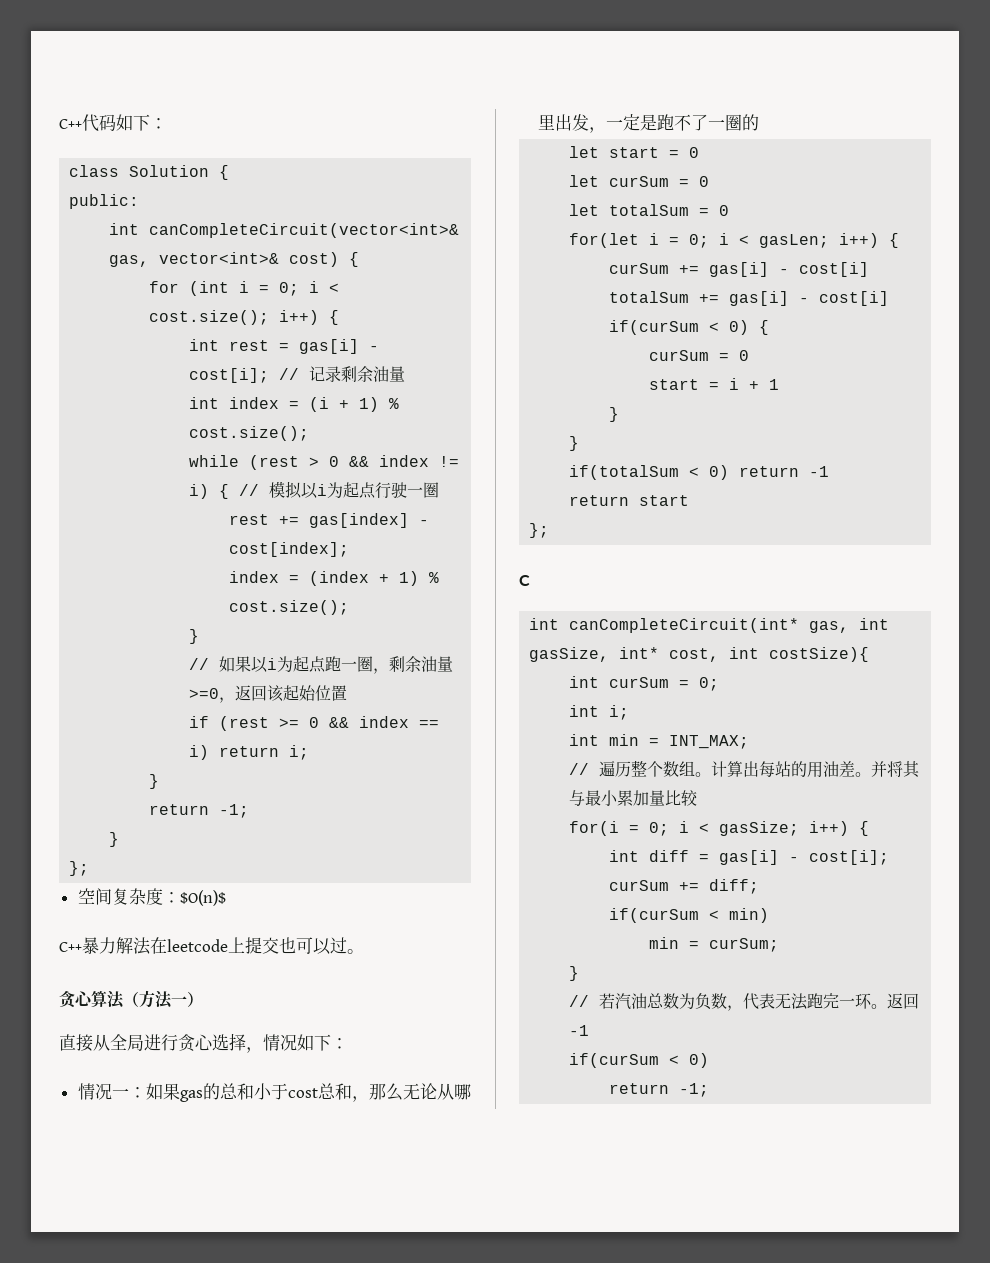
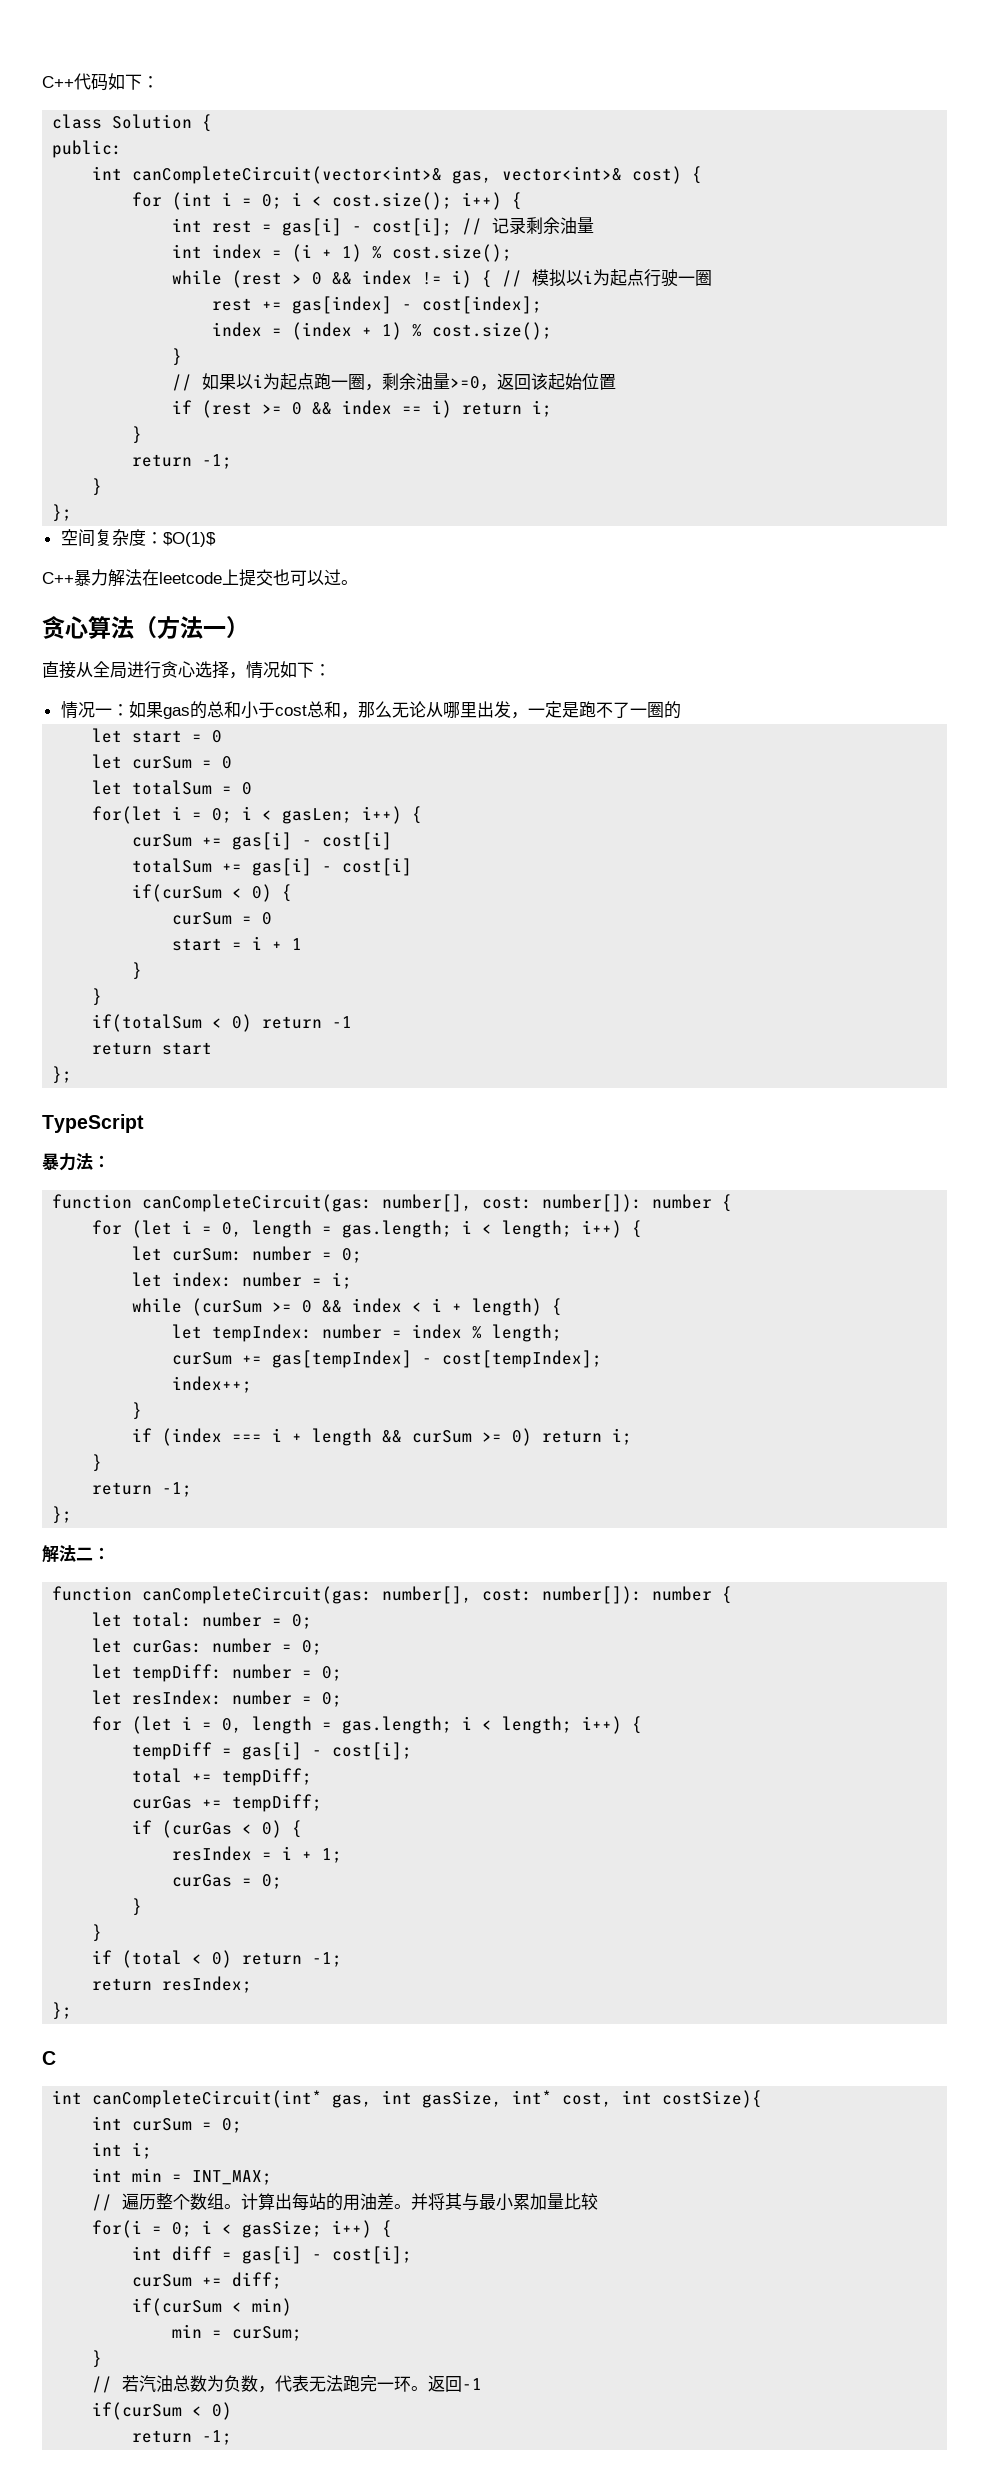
[179,890,226,906] $O(n)$ -> [162,532,216,547] $O(1)$
(550, 530) none -> [42,1114,144,1133] [42,1153,110,1171] [52,1194,733,1212] [92,1220,643,1238] [132,1246,363,1263] [132,1272,353,1289] [132,1298,563,1316] [172,1324,563,1342] [172,1350,603,1368] [172,1376,253,1393] [132,1402,143,1420] [132,1428,633,1446] [92,1454,103,1472] [92,1482,193,1497] [52,1506,73,1524] [42,1545,110,1563] [52,1586,733,1604] [92,1612,313,1629] [92,1638,323,1655] [92,1664,343,1682] [92,1690,343,1707] [92,1716,643,1734] [132,1742,413,1760] [132,1768,313,1786] [132,1794,323,1812] [132,1820,303,1838] [172,1846,343,1863] [172,1874,283,1889] [132,1898,143,1916] [92,1924,103,1942] [92,1950,343,1968] [92,1976,253,1993] [52,2002,73,2020] // TypeScript // 暴力法： // function canCompleteCircuit(gas: number[], cost: number[]): number { // for (let i = 0, length = gas.length; i < length; i++) { // let curSum: number = 0; // let index: number = i; // while (curSum >= 0 && index < i + length) { // let tempIndex: number = index % length; // curSum += gas[tempIndex] - cost[tempIndex]; // index++; // } // if (index === i + length && curSum >= 0) return i; // } // return -1; // }; // 解法二： // function canCompleteCircuit(gas: number[], cost: number[]): number { // let total: number = 0; // let curGas: number = 0; // let tempDiff: number = 0; // let resIndex: number = 0; // for (let i = 0, length = gas.length; i < length; i++) { // tempDiff = gas[i] - cost[i]; // total += tempDiff; // curGas += tempDiff; // if (curGas < 0) { // resIndex = i + 1; // curGas = 0; // } // } // if (total < 0) return -1; // return resIndex; // };

